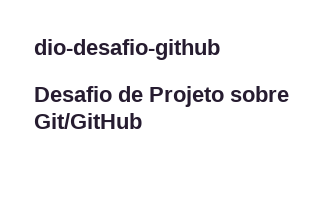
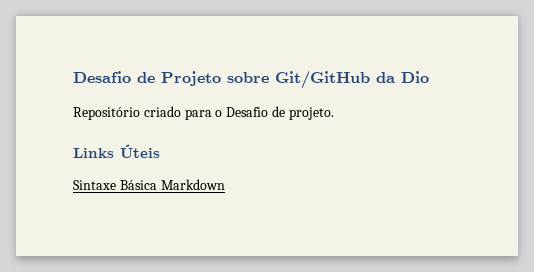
[34,39,220,60] dio-desafio-github // -> (73, 77) none
(142, 121) none -> [376,71,429,83] [73,106,334,120] [73,144,160,158] [73,179,225,190] da Dio // Repositório criado para o Desafio de projeto. // Links Úteis // Sintaxe Básica Markdown

